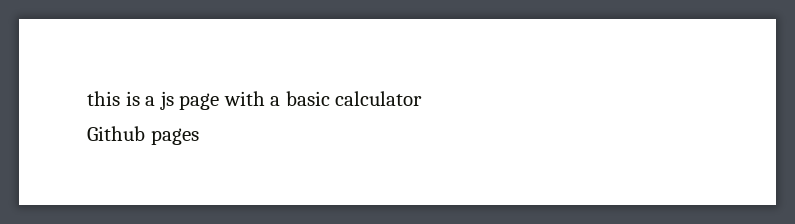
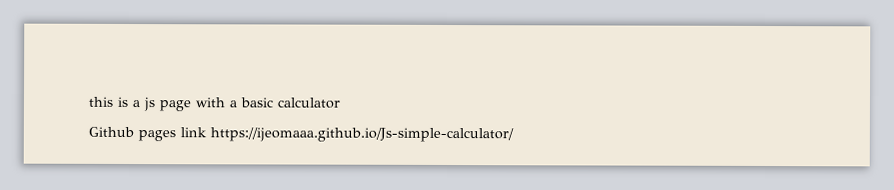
(199, 136) none -> [180,127,514,143] link https://ijeomaaa.github.io/Js-simple-calculator/

